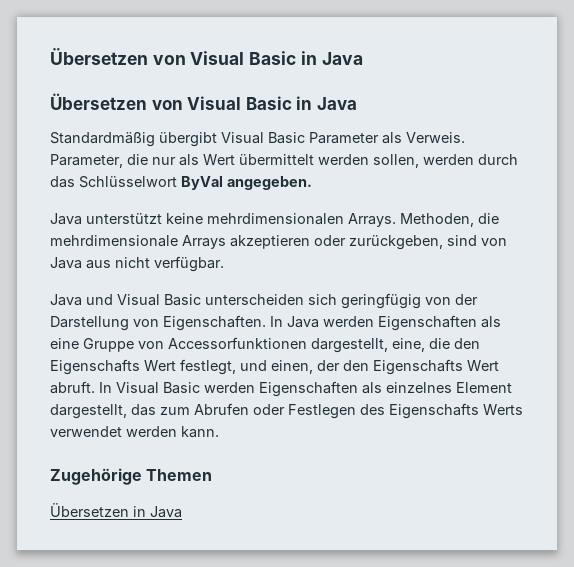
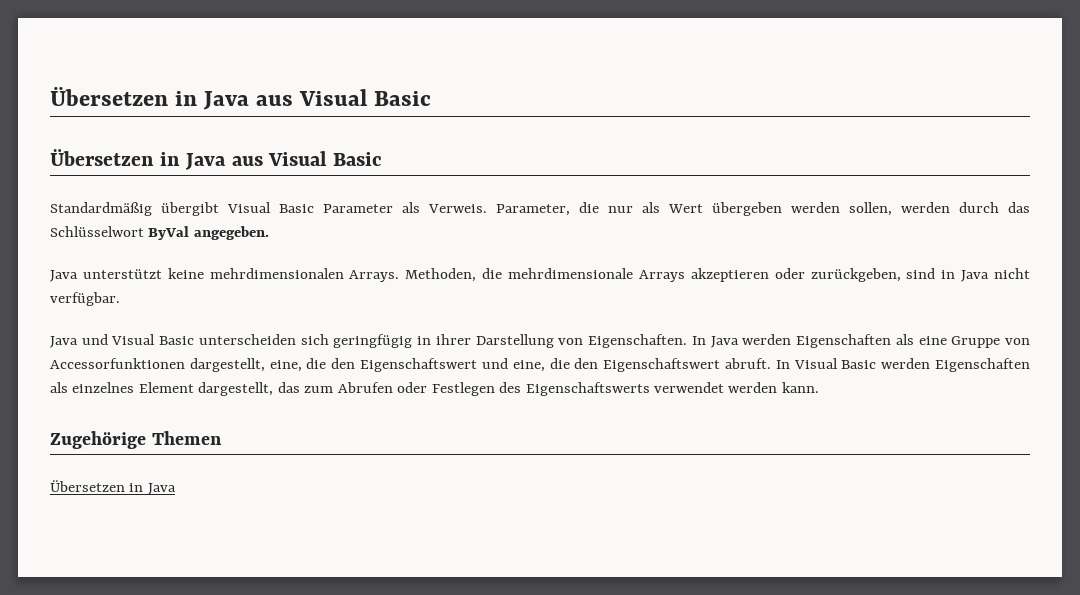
[50,48,363,65] [50,93,357,110] Übersetzen von Visual Basic in Java // Übersetzen von Visual Basic in Java -> [50,87,432,110] [50,149,383,170] Übersetzen in Java aus Visual Basic // Übersetzen in Java aus Visual Basic
[239,154,314,165] übermittelt -> [712,202,782,216] übergeben
[481,238,507,246] [50,257,111,269] von Java aus -> [941,270,990,282] in Java
[425,294,478,305] von der -> [417,334,471,345] in ihrer
[50,359,499,375] Eigenschafts Wert festlegt, und einen, der den Eigenschafts Wert -> [360,358,721,372] Eigenschaftswert und eine, die den Eigenschaftswert
[389,403,523,419] Eigenschafts Werts -> [525,382,650,396] Eigenschaftswerts

